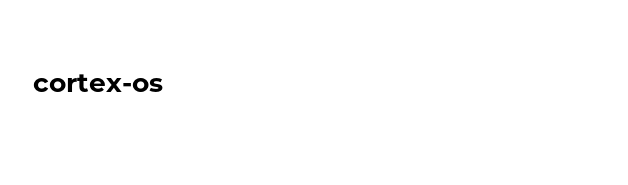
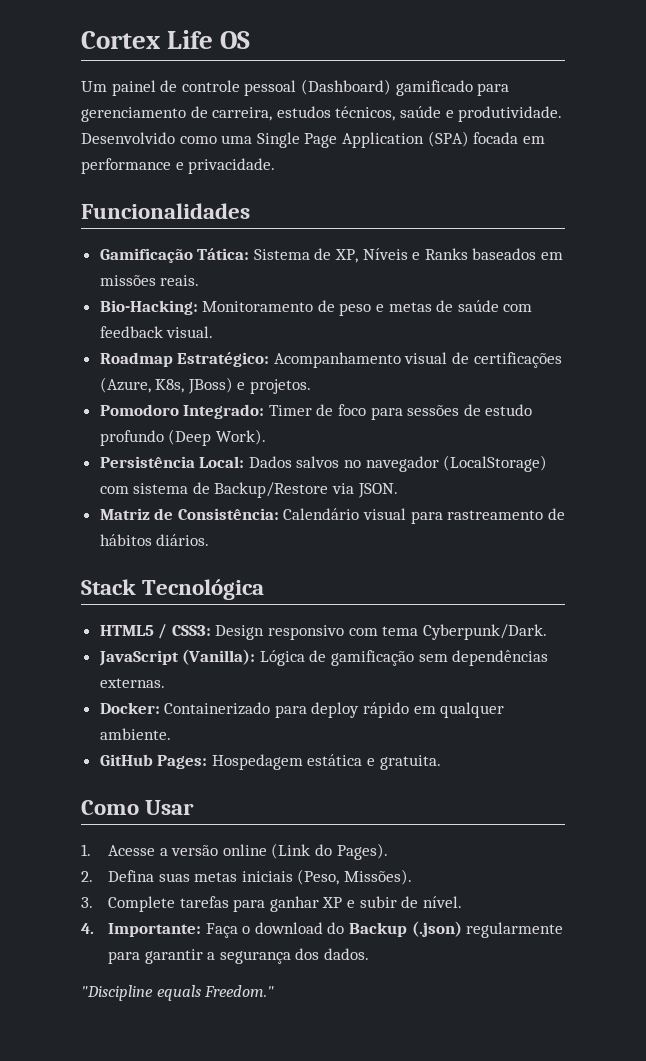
[33,74,163,92] cortex-os -> [81,30,251,49] [81,79,510,96] [81,106,563,122] [81,131,545,148] [81,158,276,174] [81,203,250,219] [99,248,564,263] [99,275,200,286] [99,300,533,316] [99,326,214,338] [99,352,562,368] [99,377,312,394] [99,404,533,420] [99,429,266,446] [99,455,548,472] [99,482,398,498] [99,508,565,524] [99,534,210,546] [81,579,265,600] [99,624,547,640] [98,649,549,666] [99,678,165,688] [99,702,505,718] [99,728,171,740] [99,754,441,770] [81,800,195,815] [81,843,388,860] [81,869,413,885] [81,896,462,912] [81,921,564,938] [108,948,370,964] [81,985,275,1001] Cortex Life OS // Um painel de controle pessoal (Dashboard) gamificado para gerenciamento de carreira, estudos técnicos, saúde e produtividade. Desenvolvido como uma Single Page Application (SPA) focada em performance e privacidade. // Funcionalidades // Gamificação Tática: Sistema de XP, Níveis e Ranks baseados em missões reais. // Bio-Hacking: Monitoramento de peso e metas de saúde com feedback visual. // Roadmap Estratégico: Acompanhamento visual de certificações (Azure, K8s, JBoss) e projetos. // Pomodoro Integrado: Timer de foco para sessões de estudo profundo (Deep Work). // Persistência Local: Dados salvos no navegador (LocalStorage) com sistema de Backup/Restore via JSON. // Matriz de Consistência: Calendário visual para rastreamento de hábitos diários. // Stack Tecnológica // HTML5 / CSS3: Design responsivo com tema Cyberpunk/Dark. // JavaScript (Vanilla): Lógica de gamificação sem dependências externas. // Docker: Containerizado para deploy rápido em qualquer ambiente. // GitHub Pages: Hospedagem estática e gratuita. // Como Usar // 1. Acesse a versão online (Link do Pages). // 2. Defina suas metas iniciais (Peso, Missões). // 3. Complete tarefas para ganhar XP e subir de nível. // 4. Importante: Faça o download do Backup (.json) regularmente para garantir a segurança dos dados. // "Discipline equals Freedom."

